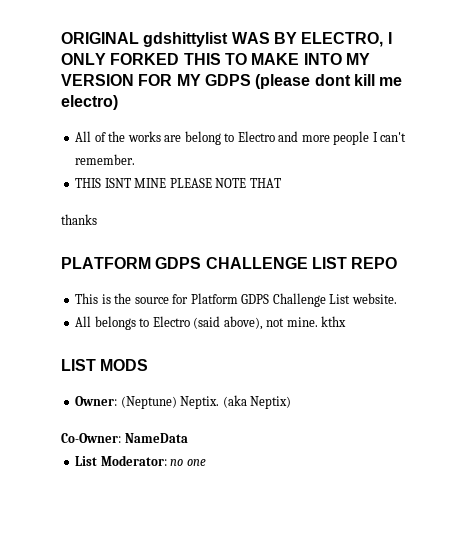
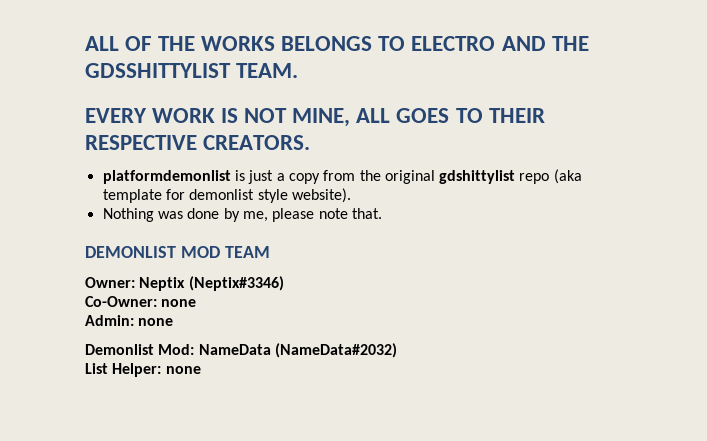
[61,32,392,47] [61,53,370,65] [61,74,403,89] [61,95,118,110] [75,131,407,145] [75,154,136,165] [75,178,281,188] [61,214,97,225] [61,257,398,269] [75,293,397,307] [75,316,347,330] [61,359,149,371] [75,395,292,409] [61,433,121,443] ORIGINAL gdshittylist WAS BY ELECTRO, I ONLY FORKED THIS TO MAKE INTO MY VERSION FOR MY GDPS (please dont kill me electro) // All of the works are belong to Electro and more people I can't remember. // THIS ISNT MINE PLEASE NOTE THAT // thanks // PLATFORM GDPS CHALLENGE LIST REPO // This is the source for Platform GDPS Challenge List website. // All belongs to Electro (said above), not mine. kthx // LIST MODS // Owner: (Neptune) Neptix. (aka Neptix) // Co-Owner: -> [85,36,589,51] [85,63,299,78] [85,108,545,127] [85,135,311,150] [102,169,582,184] [102,188,351,203] [102,208,382,222] [85,246,270,258] [85,276,284,291] [85,296,197,307] [85,315,174,326] [85,344,195,355] ALL OF THE WORKS BELONGS TO ELECTRO AND THE GDSSHITTYLIST TEAM. // EVERY WORK IS NOT MINE, ALL GOES TO THEIR RESPECTIVE CREATORS. // platformdemonlist is just a copy from the original gdshittylist repo (aka template for demonlist style website). // Nothing was done by me, please note that. // DEMONLIST MOD TEAM // Owner: Neptix (Neptix#3346) // Co-Owner: none // Admin: none // Demonlist Mod:
[75,455,206,466] // List Moderator: no one -> [274,343,397,358] [85,363,201,377] (NameData#2032) // List Helper: none

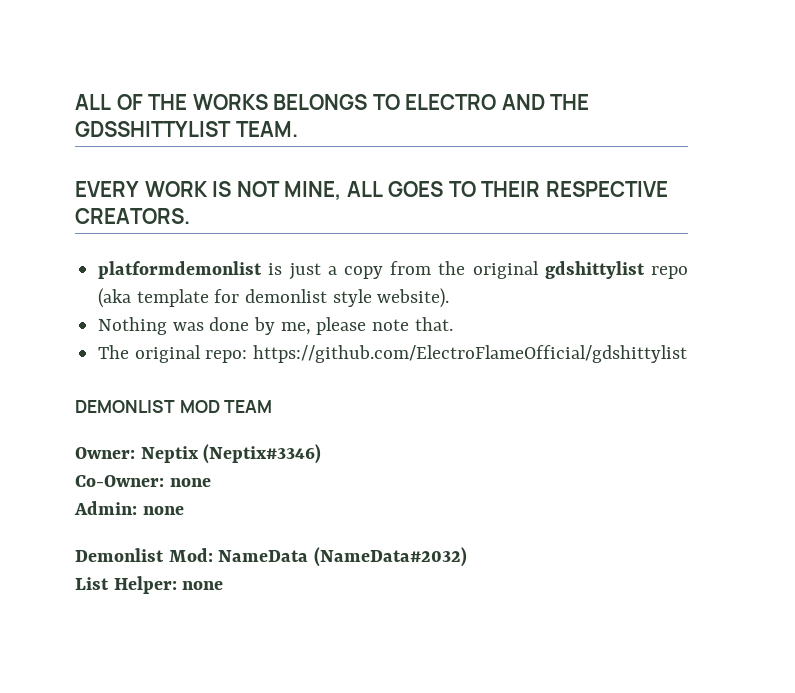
(382, 213) none -> [98,345,688,363] // The original repo: https://github.com/ElectroFlameOfficial/gdshittylist

